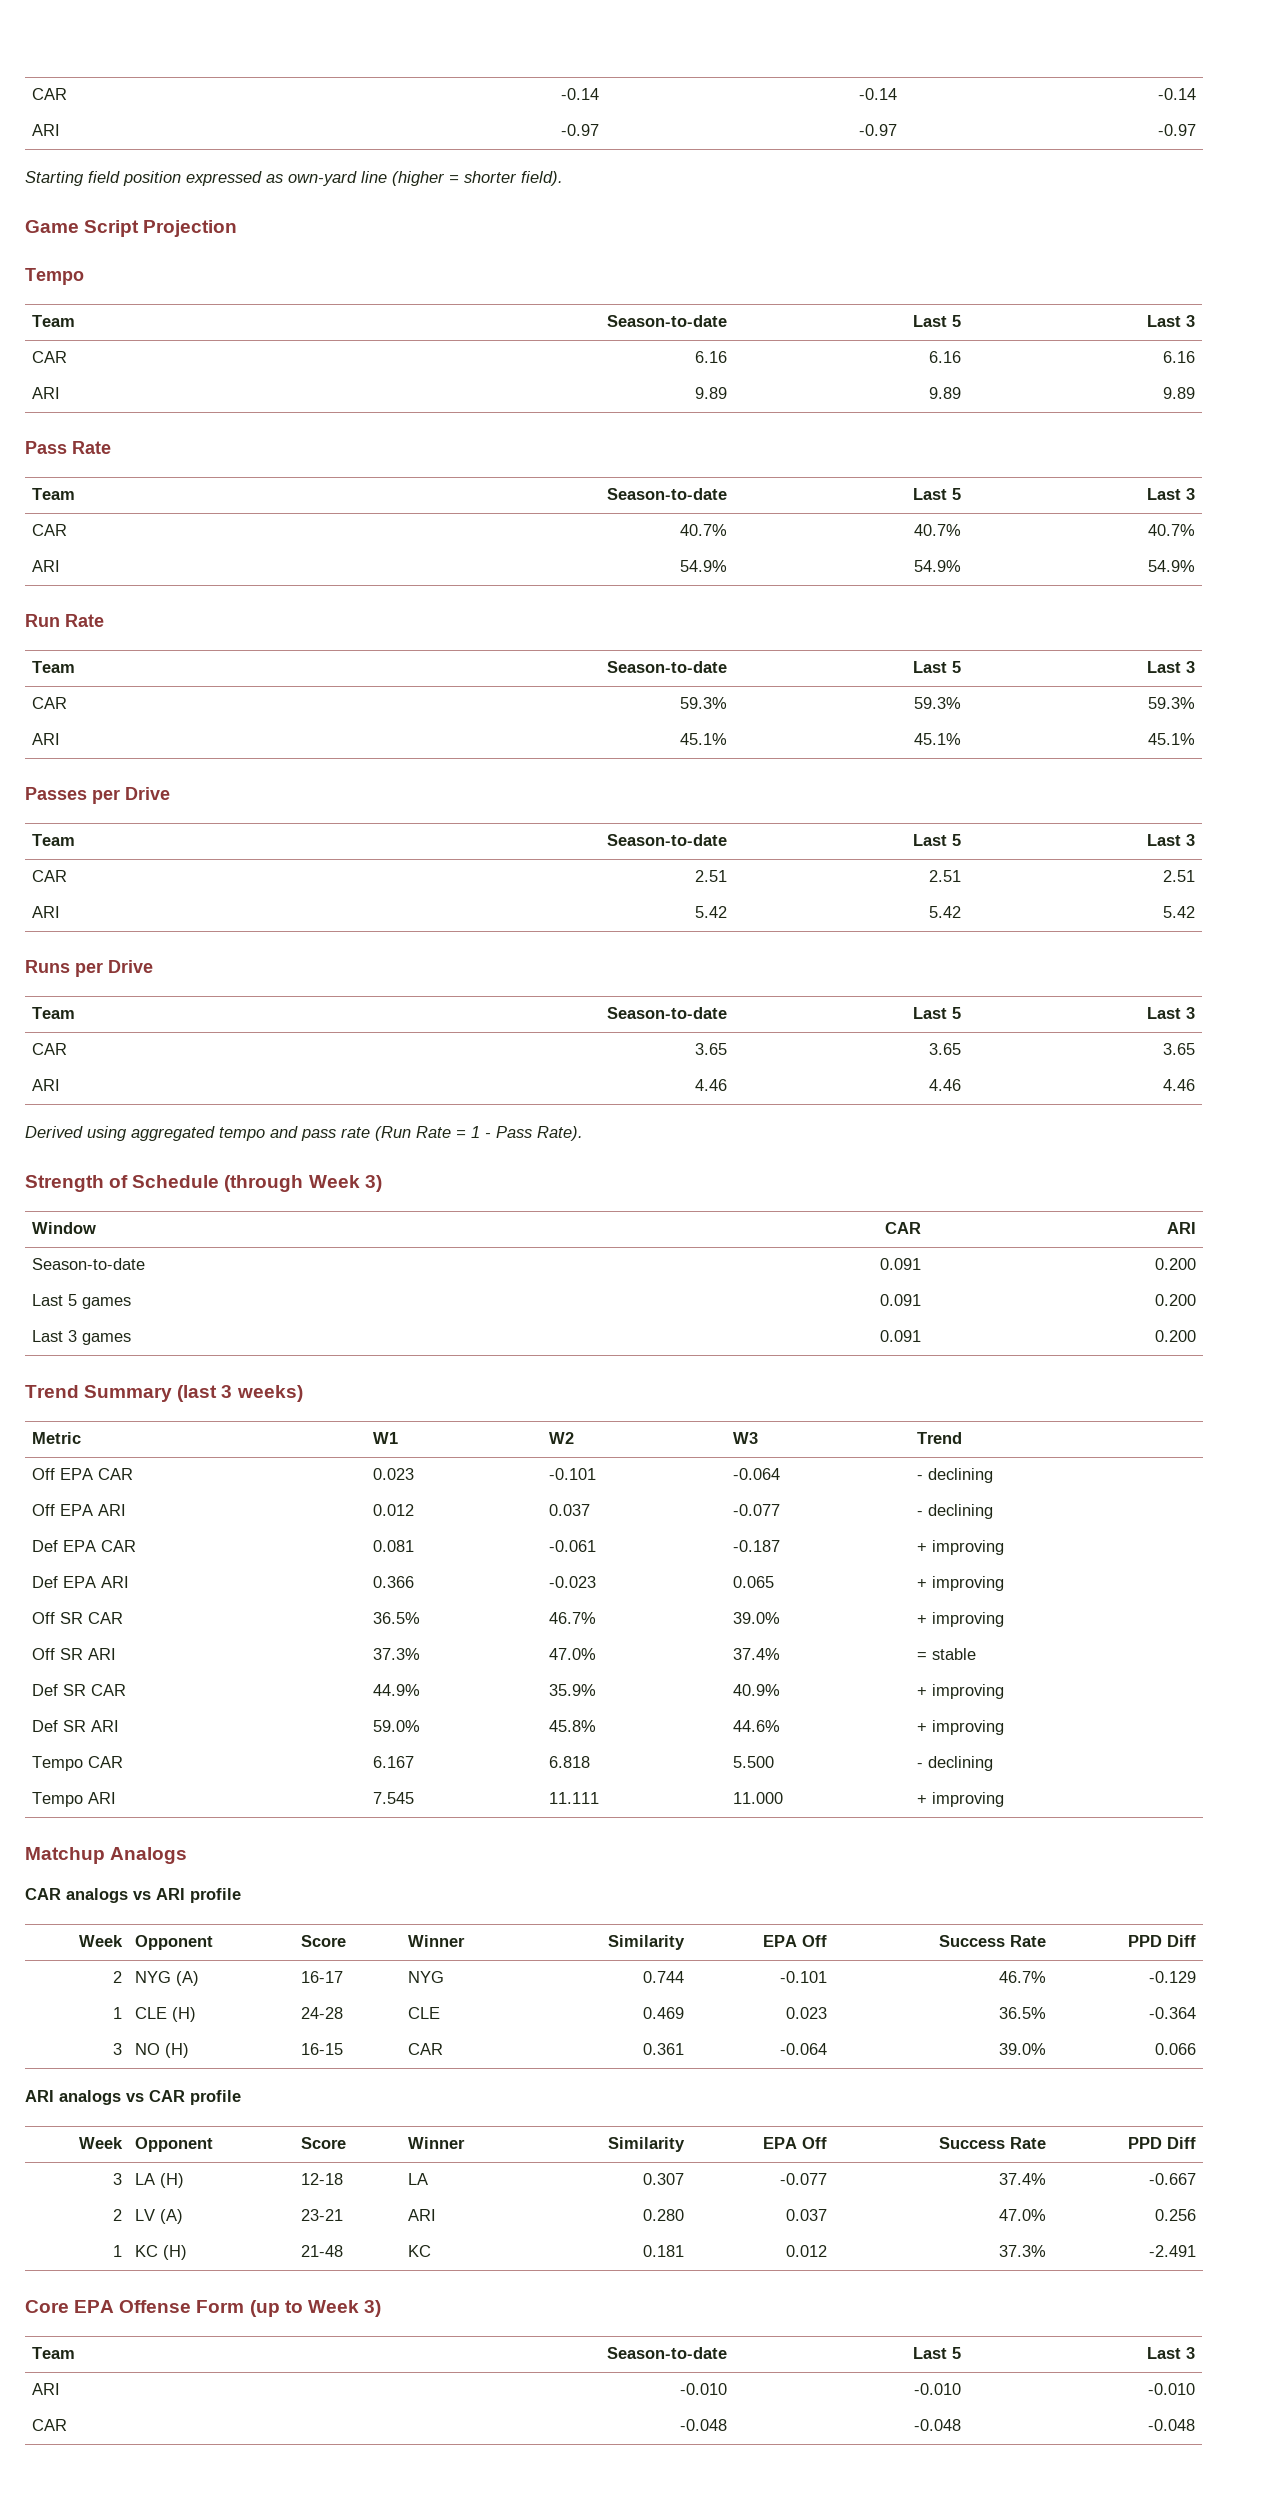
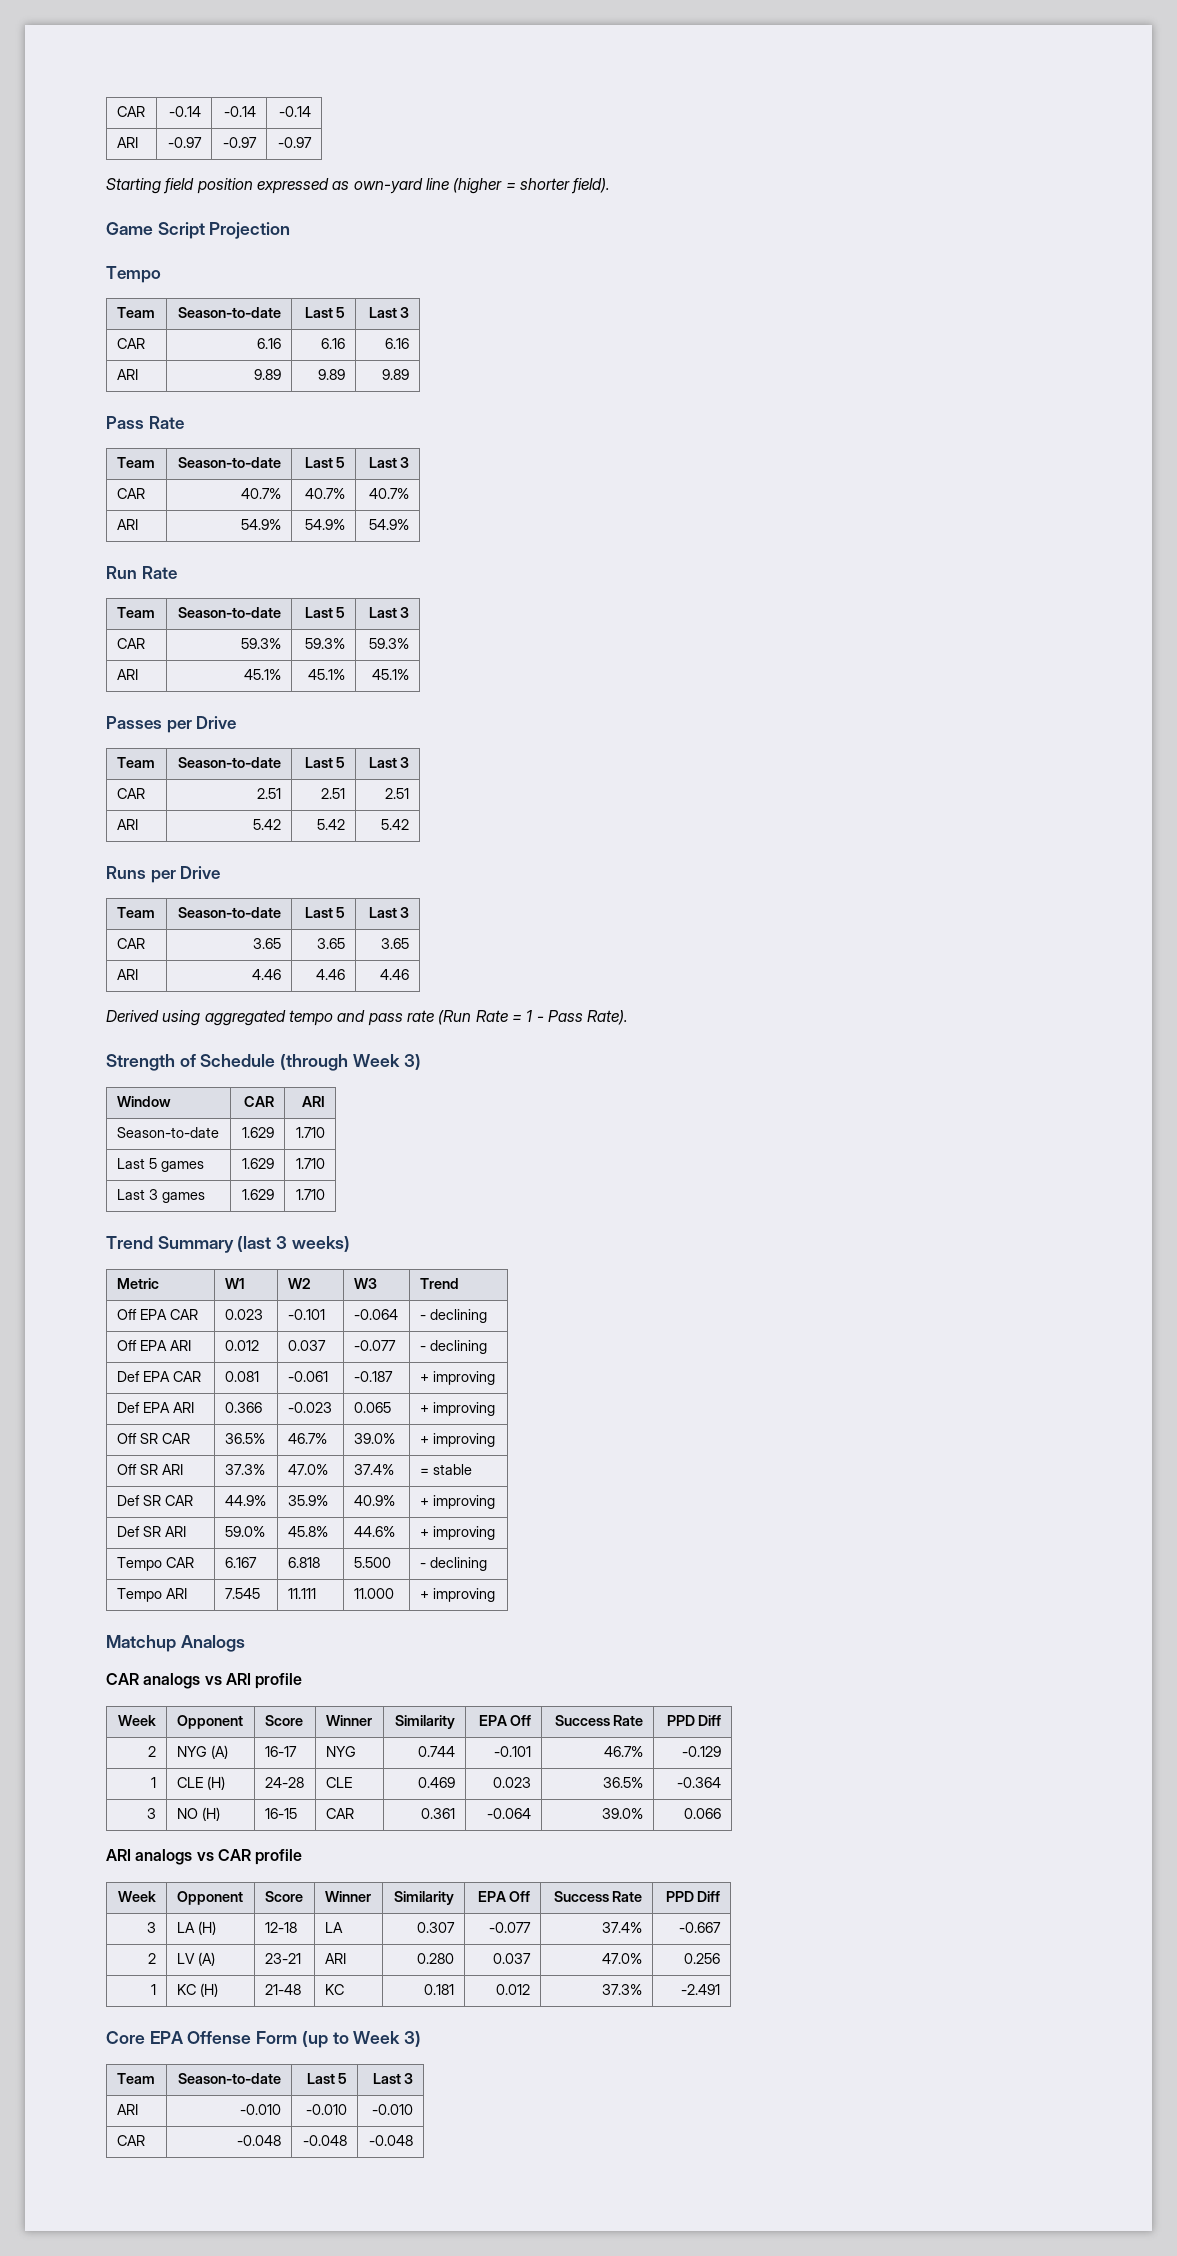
[879,1258,921,1270] [1154,1258,1196,1270] 0.091 | 0.200 -> [242,1127,275,1138] [296,1127,326,1138] 1.629 | 1.710
[879,1294,921,1306] [1154,1294,1196,1306] 0.091 | 0.200 -> [242,1158,275,1169] [296,1158,326,1169] 1.629 | 1.710
[879,1330,921,1342] [1154,1330,1196,1342] 0.091 | 0.200 -> [242,1189,275,1200] [296,1189,326,1200] 1.629 | 1.710

